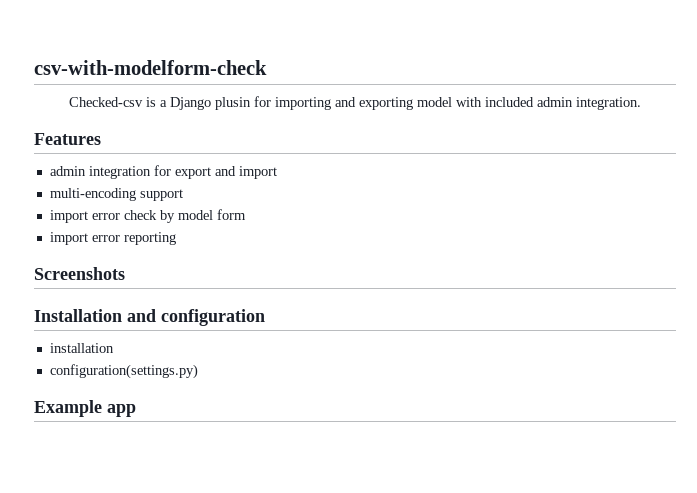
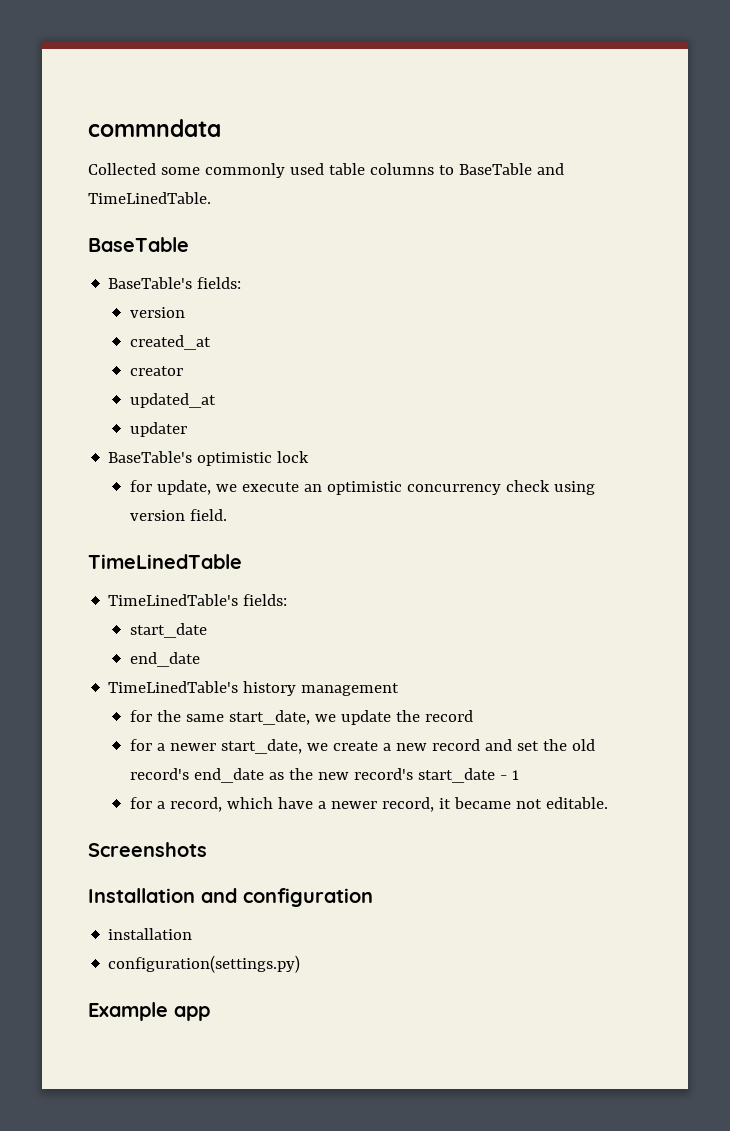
[34,60,267,75] [68,96,641,110] [34,133,101,145] [49,165,277,179] [49,188,183,201] [49,209,246,223] [49,232,176,245] csv-with-modelform-check // Checked-csv is a Django plusin for importing and exporting model with included admin integration. // Features // admin integration for export and import // multi-encoding support // import error check by model form // import error reporting -> [88,119,221,137] [88,163,564,178] [88,192,211,204] [88,237,189,252] [108,277,242,289] [129,307,185,318] [129,335,211,350] [129,366,183,376] [129,393,216,408] [129,422,187,437] [108,451,310,466] [129,480,595,495] [129,509,227,521] [88,554,242,569] [108,594,288,606] [129,623,207,638] [129,652,200,667] [108,681,400,696] [129,710,473,725] [129,739,595,754] [129,768,519,783] [129,797,608,812] commndata // Collected some commonly used table columns to BaseTable and TimeLinedTable. // BaseTable // BaseTable's fields: // version // created_at // creator // updated_at // updater // BaseTable's optimistic lock // for update, we execute an optimistic concurrency check using version field. // TimeLinedTable // TimeLinedTable's fields: // start_date // end_date // TimeLinedTable's history management // for the same start_date, we update the record // for a newer start_date, we create a new record and set the old record's end_date as the new record's start_date - 1 // for a record, which have a newer record, it became not editable.

